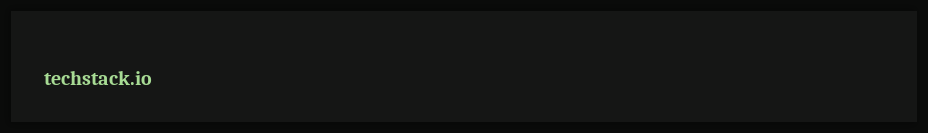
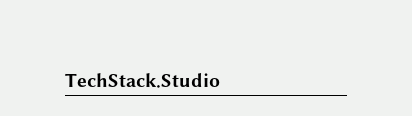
[44,70,152,85] techstack.io -> [65,73,220,88] TechStack.Studio

